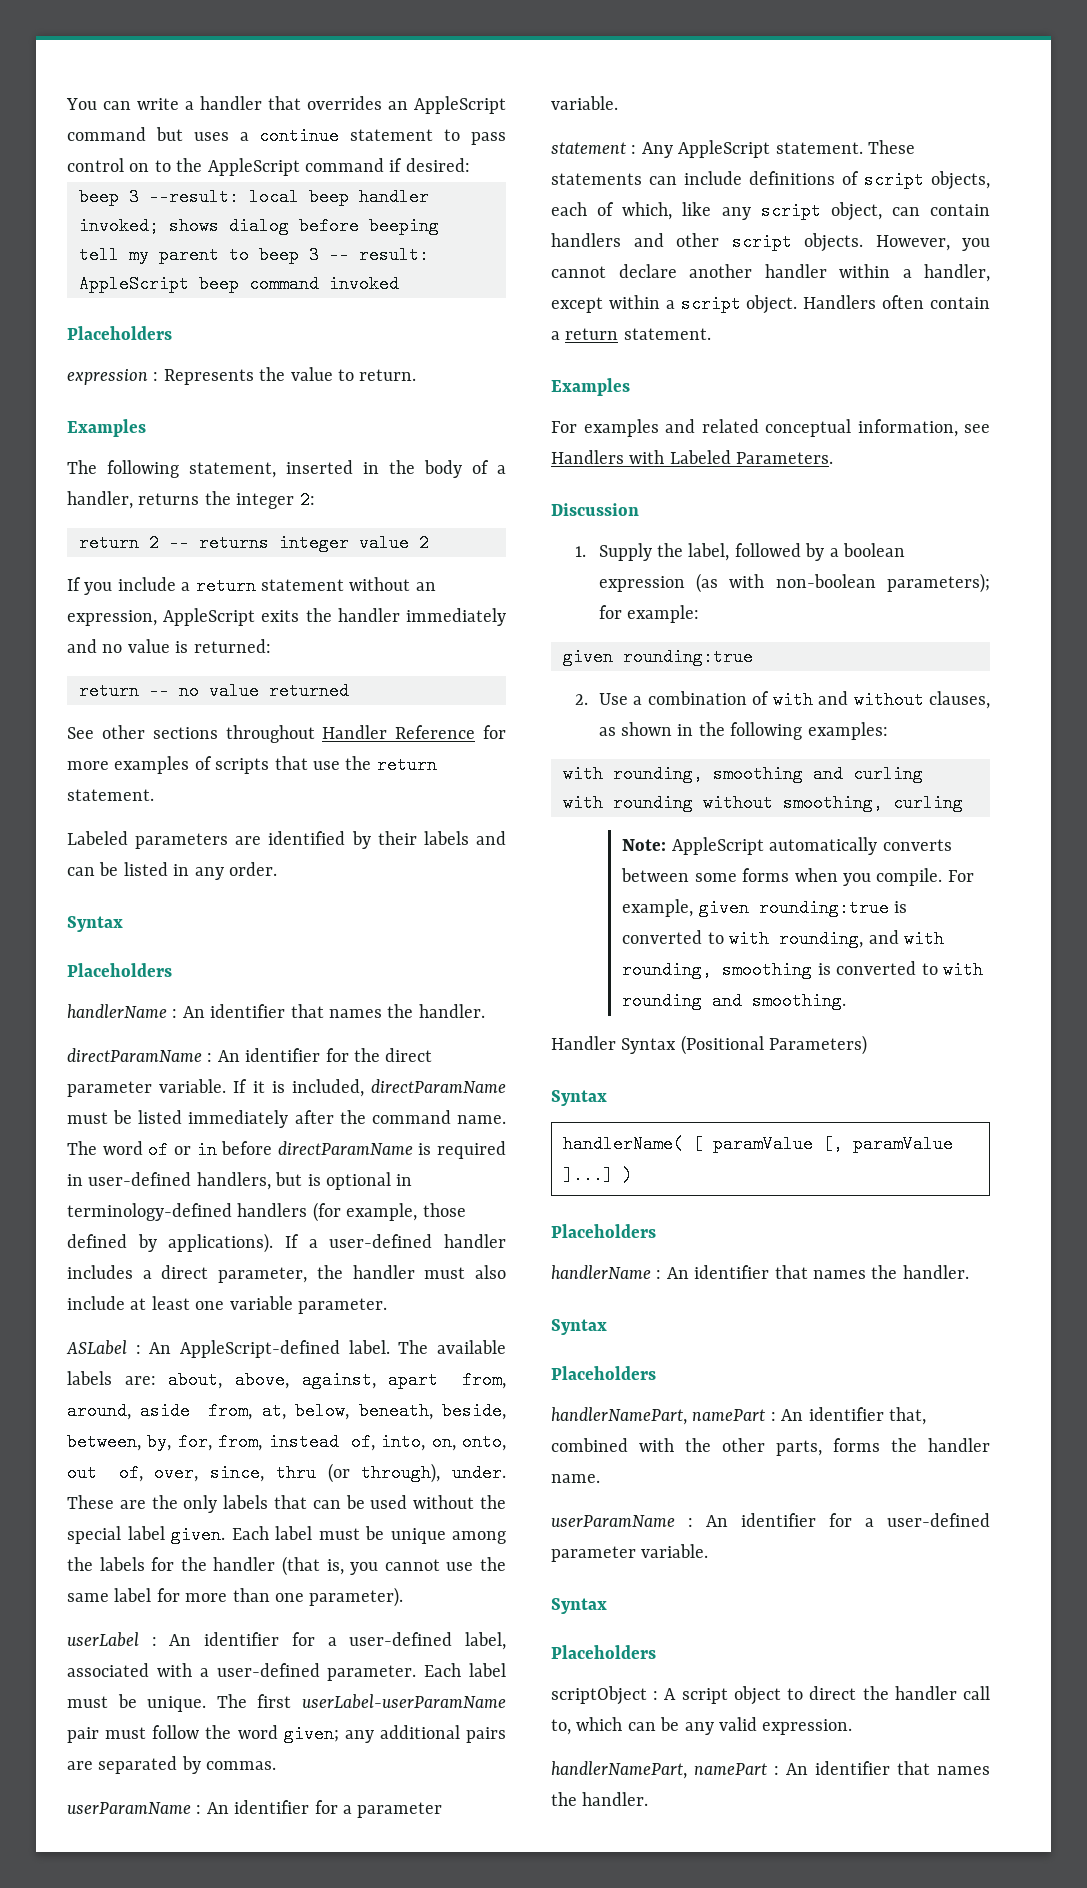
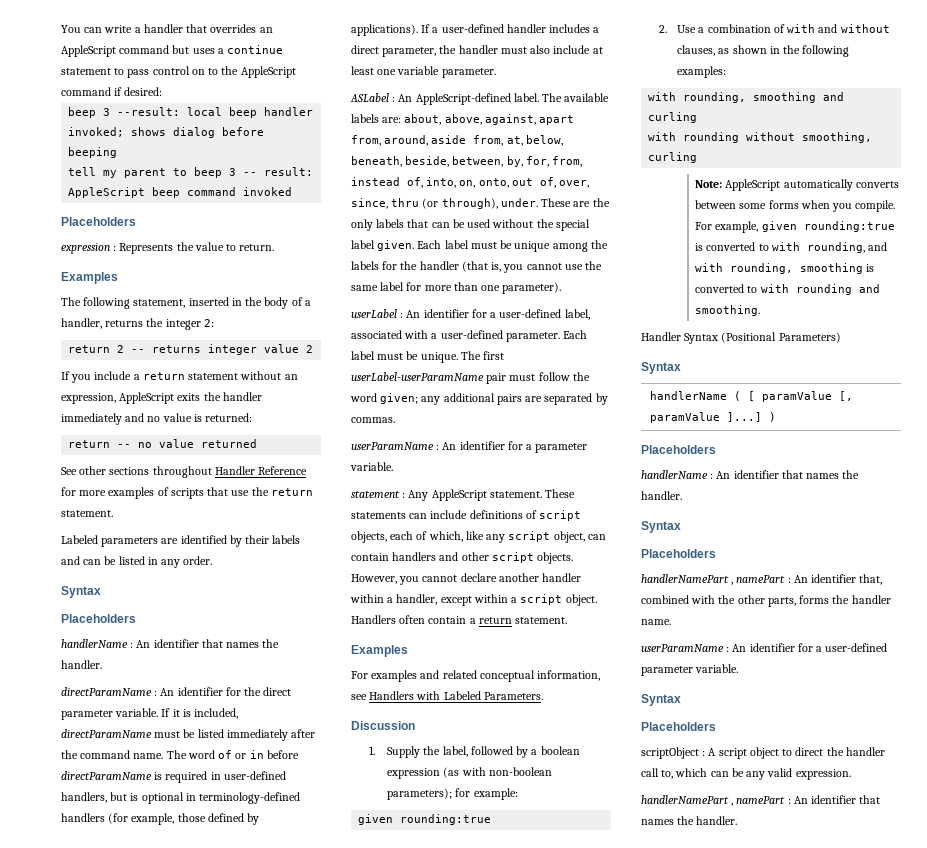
[563,1135,684,1153] handlerName( -> [649,391,741,401] handlerName (
[551,1407,687,1425] handlerNamePart, -> [641,574,734,585] handlerNamePart ,
[551,1761,687,1779] handlerNamePart, -> [641,795,734,806] handlerNamePart ,

